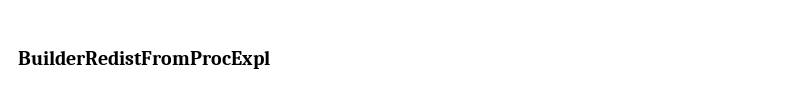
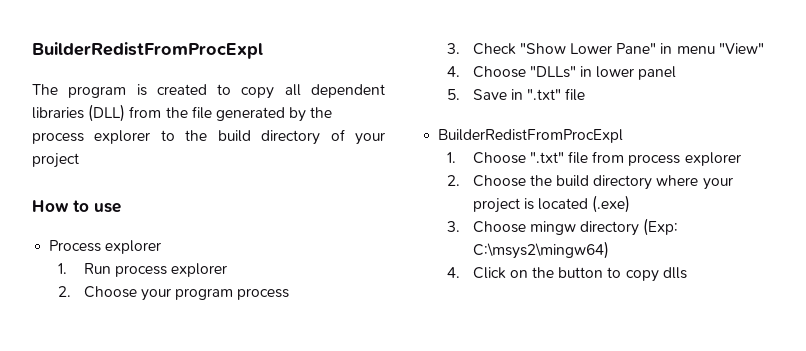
[18,50,270,69] BuilderRedistFromProcExpl -> [32,42,263,59] [32,84,385,99] [32,104,333,122] [32,129,385,145] [32,153,79,168] [32,200,121,213] [49,240,162,254] [57,263,227,277] [57,286,290,301] [446,43,764,55] [446,66,677,80] [446,88,586,101] [438,129,624,143] [446,151,741,166] [446,175,733,190] [472,195,631,213] [446,218,679,236] [472,241,609,259] [446,267,687,282] BuilderRedistFromProcExpl // The program is created to copy all dependent libraries (DLL) from the file generated by the process explorer to the build directory of your project // How to use // Process explorer // 1. Run process explorer // 2. Choose your program process // 3. Check "Show Lower Pane" in menu "View" // 4. Choose "DLLs" in lower panel // 5. Save in ".txt" file // BuilderRedistFromProcExpl // 1. Choose ".txt" file from process explorer // 2. Choose the build directory where your project is located (.exe) // 3. Choose mingw directory (Exp: C:\msys2\mingw64) // 4. Сlick on the button to copy dlls

